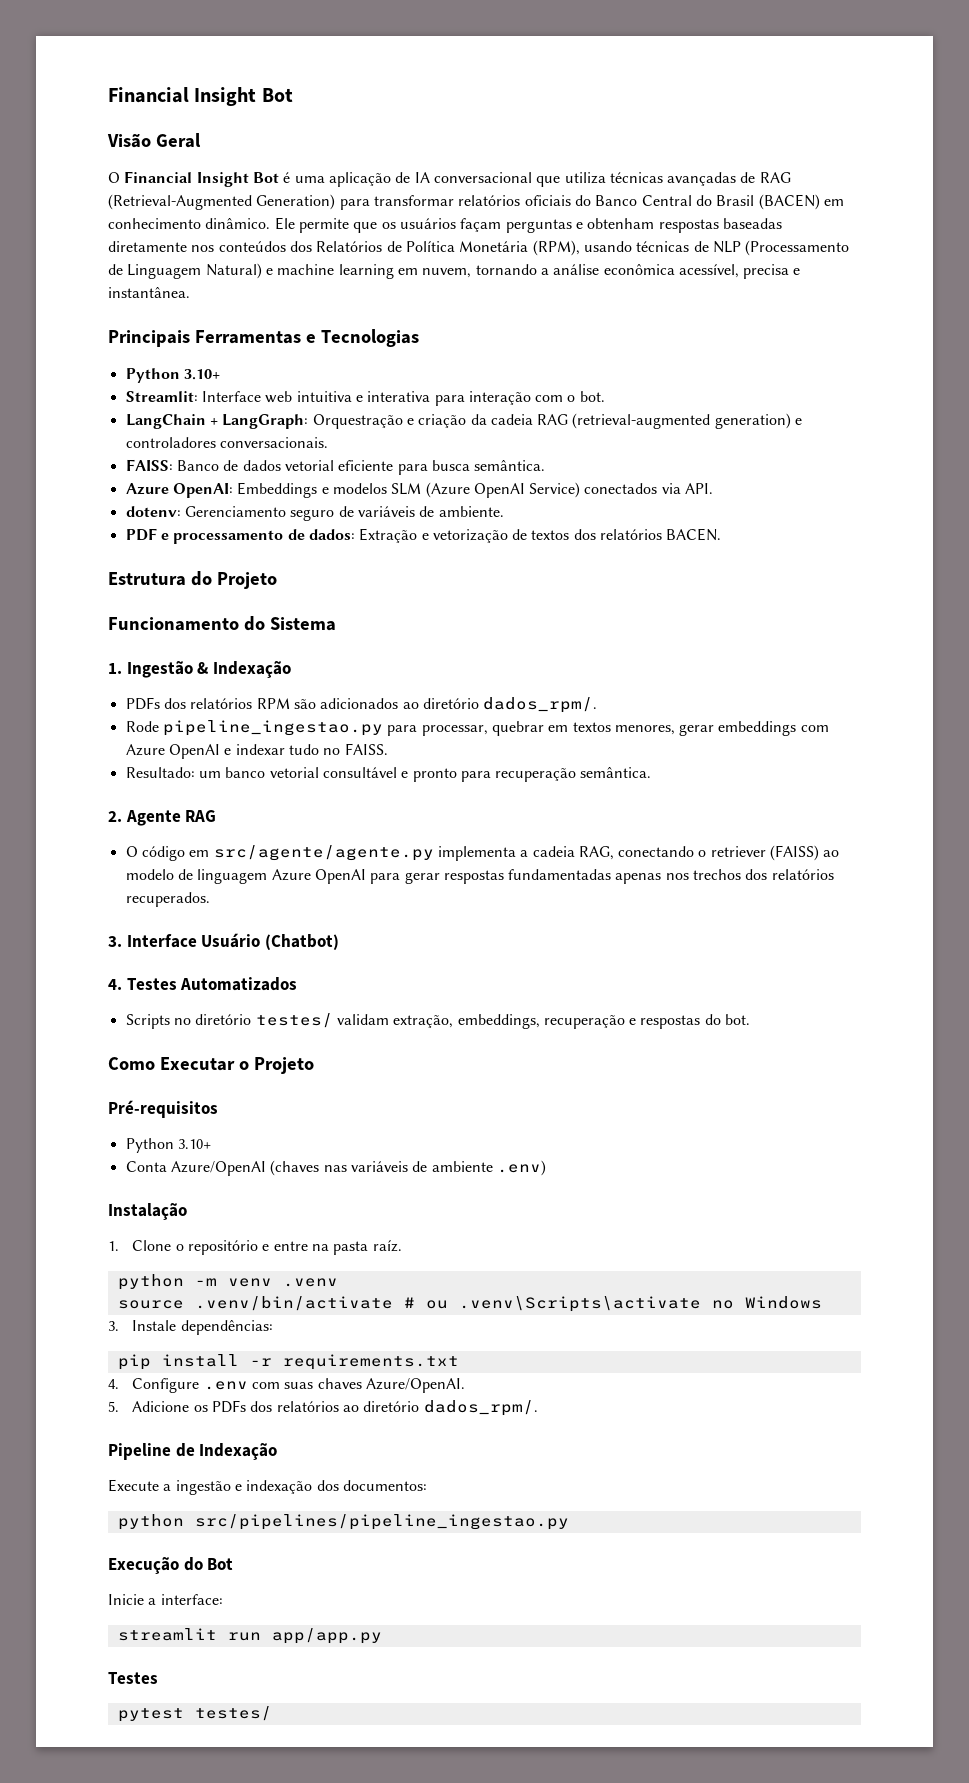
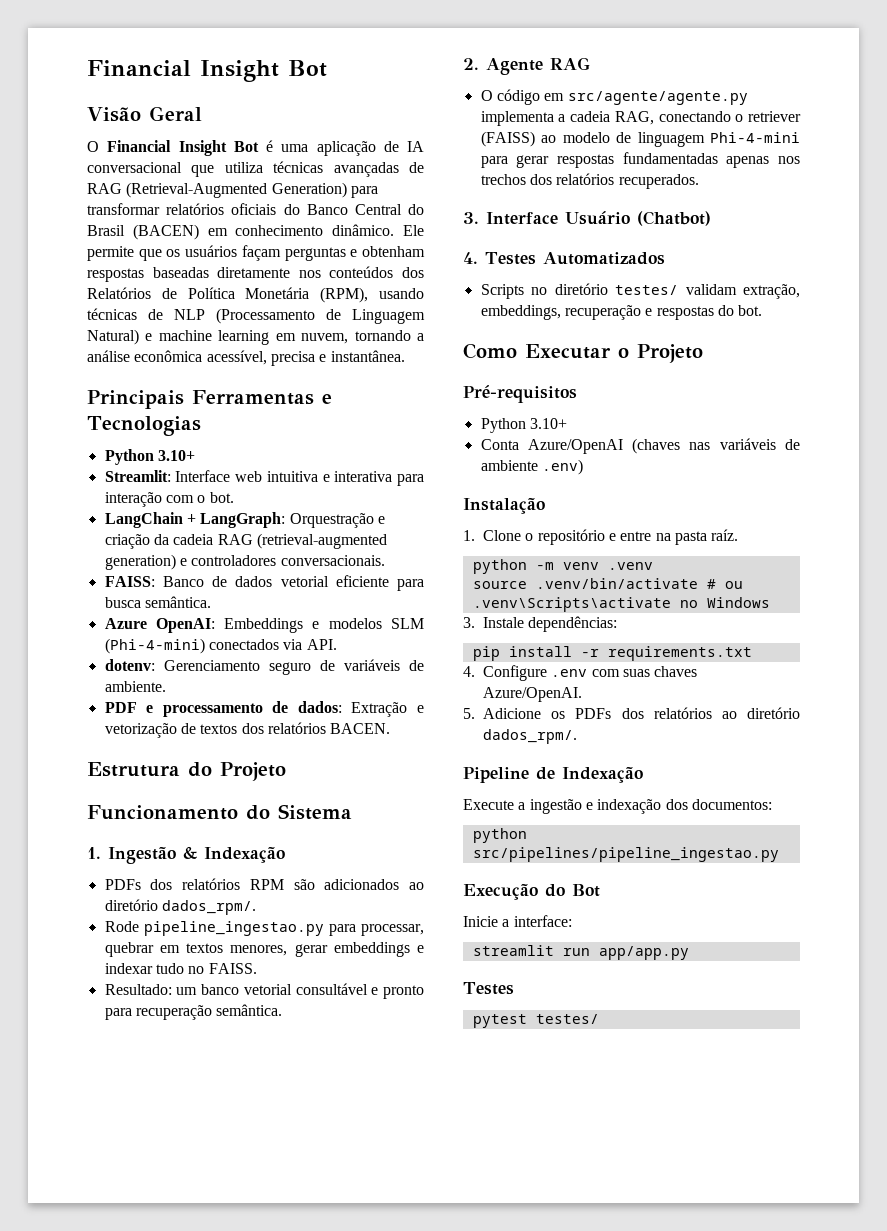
[425,482,581,498] (Azure OpenAI Service) -> [104,638,205,654] (Phi-4-mini)
[800,725,829,732] [125,744,220,759] com Azure OpenAI -> (410, 949) none
[271,869,366,884] Azure OpenAI -> [710,132,800,143] Phi-4-mini

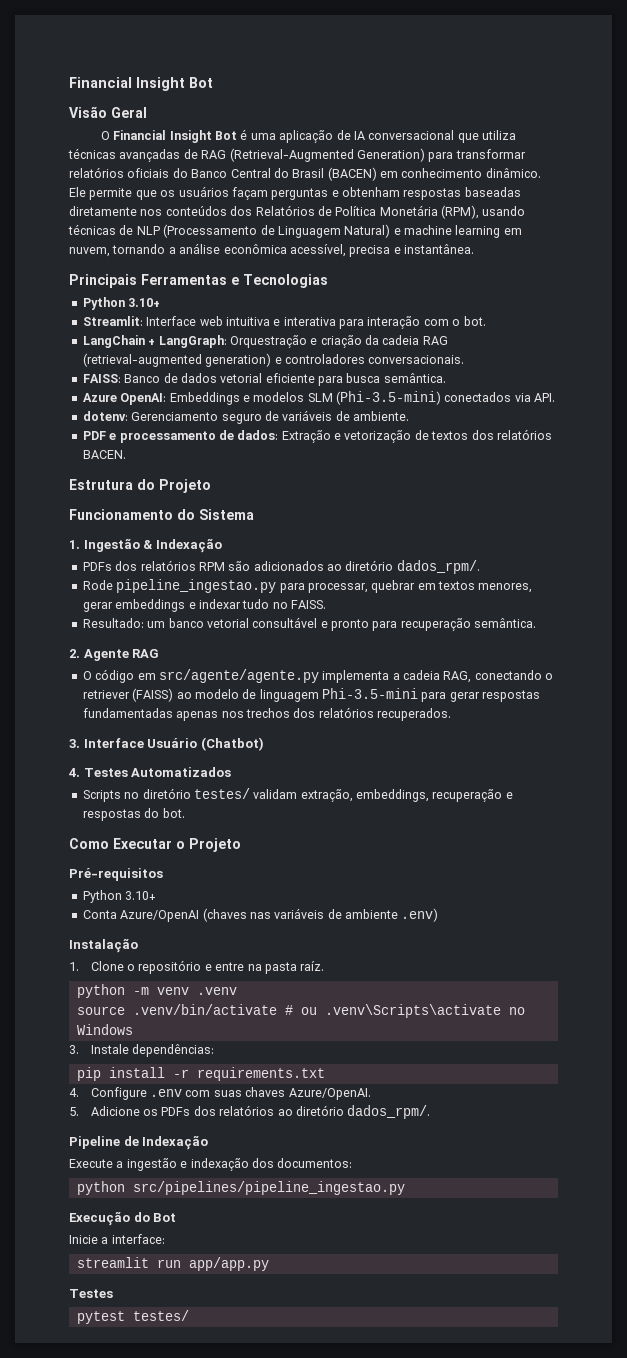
[104,638,205,654] (Phi-4-mini) -> [336,391,441,405] (Phi-3.5-mini)
[710,132,800,143] Phi-4-mini -> [322,688,418,699] Phi-3.5-mini

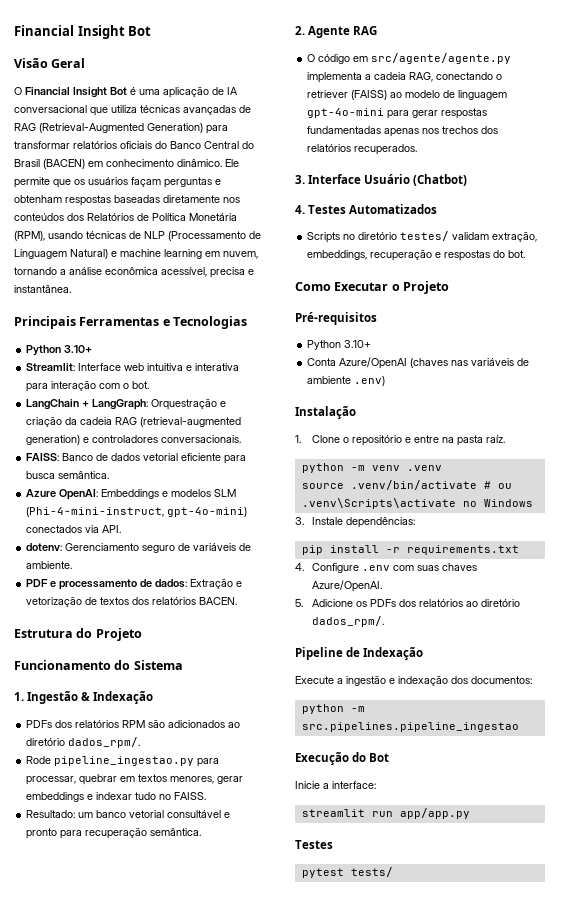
[336,391,441,405] (Phi-3.5-mini) -> [26,507,248,517] (Phi-4-mini-instruct, gpt-4o-mini)
[322,688,418,699] Phi-3.5-mini -> [307,108,385,118] gpt-4o-mini
[132,1181,405,1195] src/pipelines/pipeline_ingestao.py -> [350,706,365,712] [301,722,519,732] -m src.pipelines.pipeline_ingestao
[132,1310,189,1321] testes/ -> [350,867,393,877] tests/

